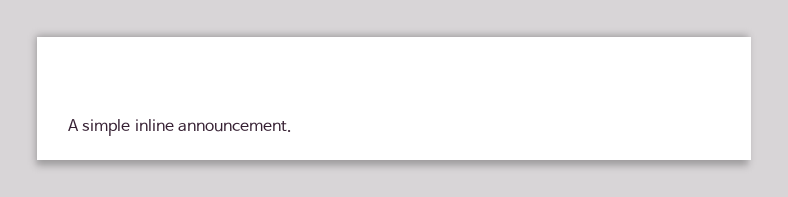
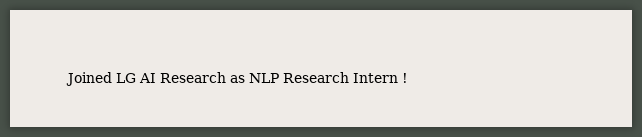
[68,119,292,136] A simple inline announcement. -> [66,72,408,86] Joined LG AI Research as NLP Research Intern !

